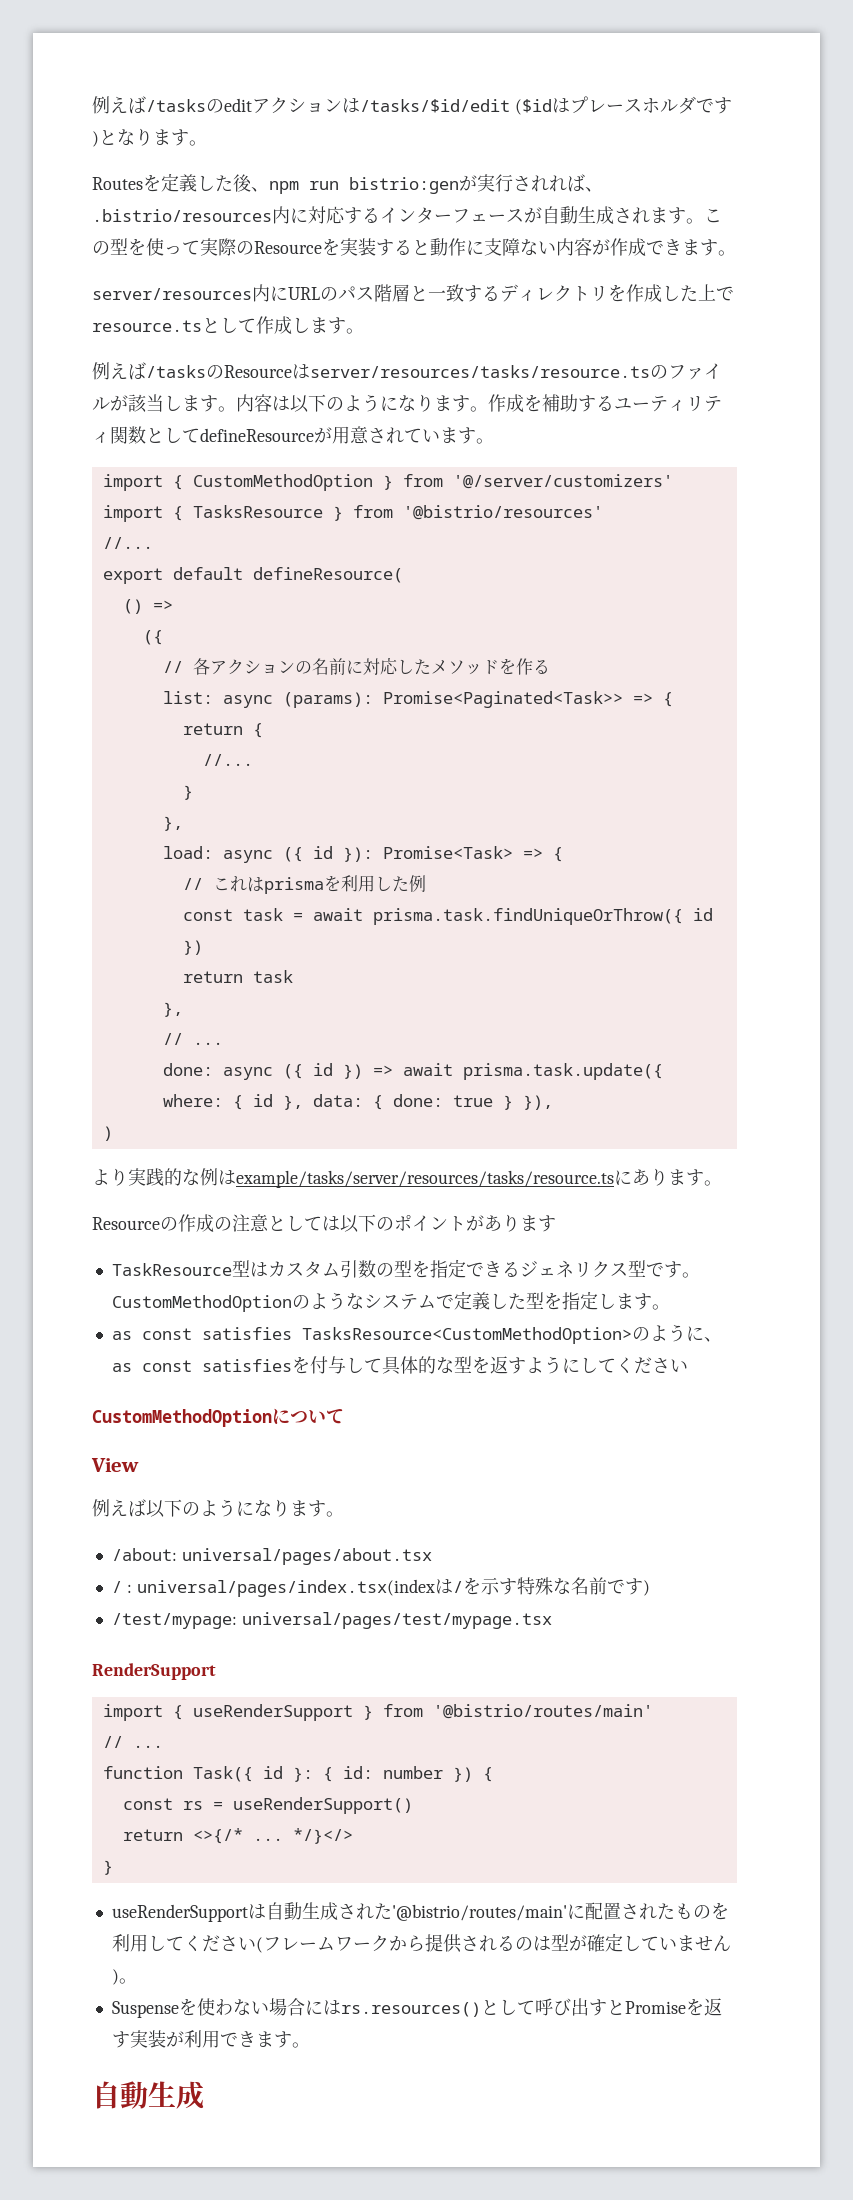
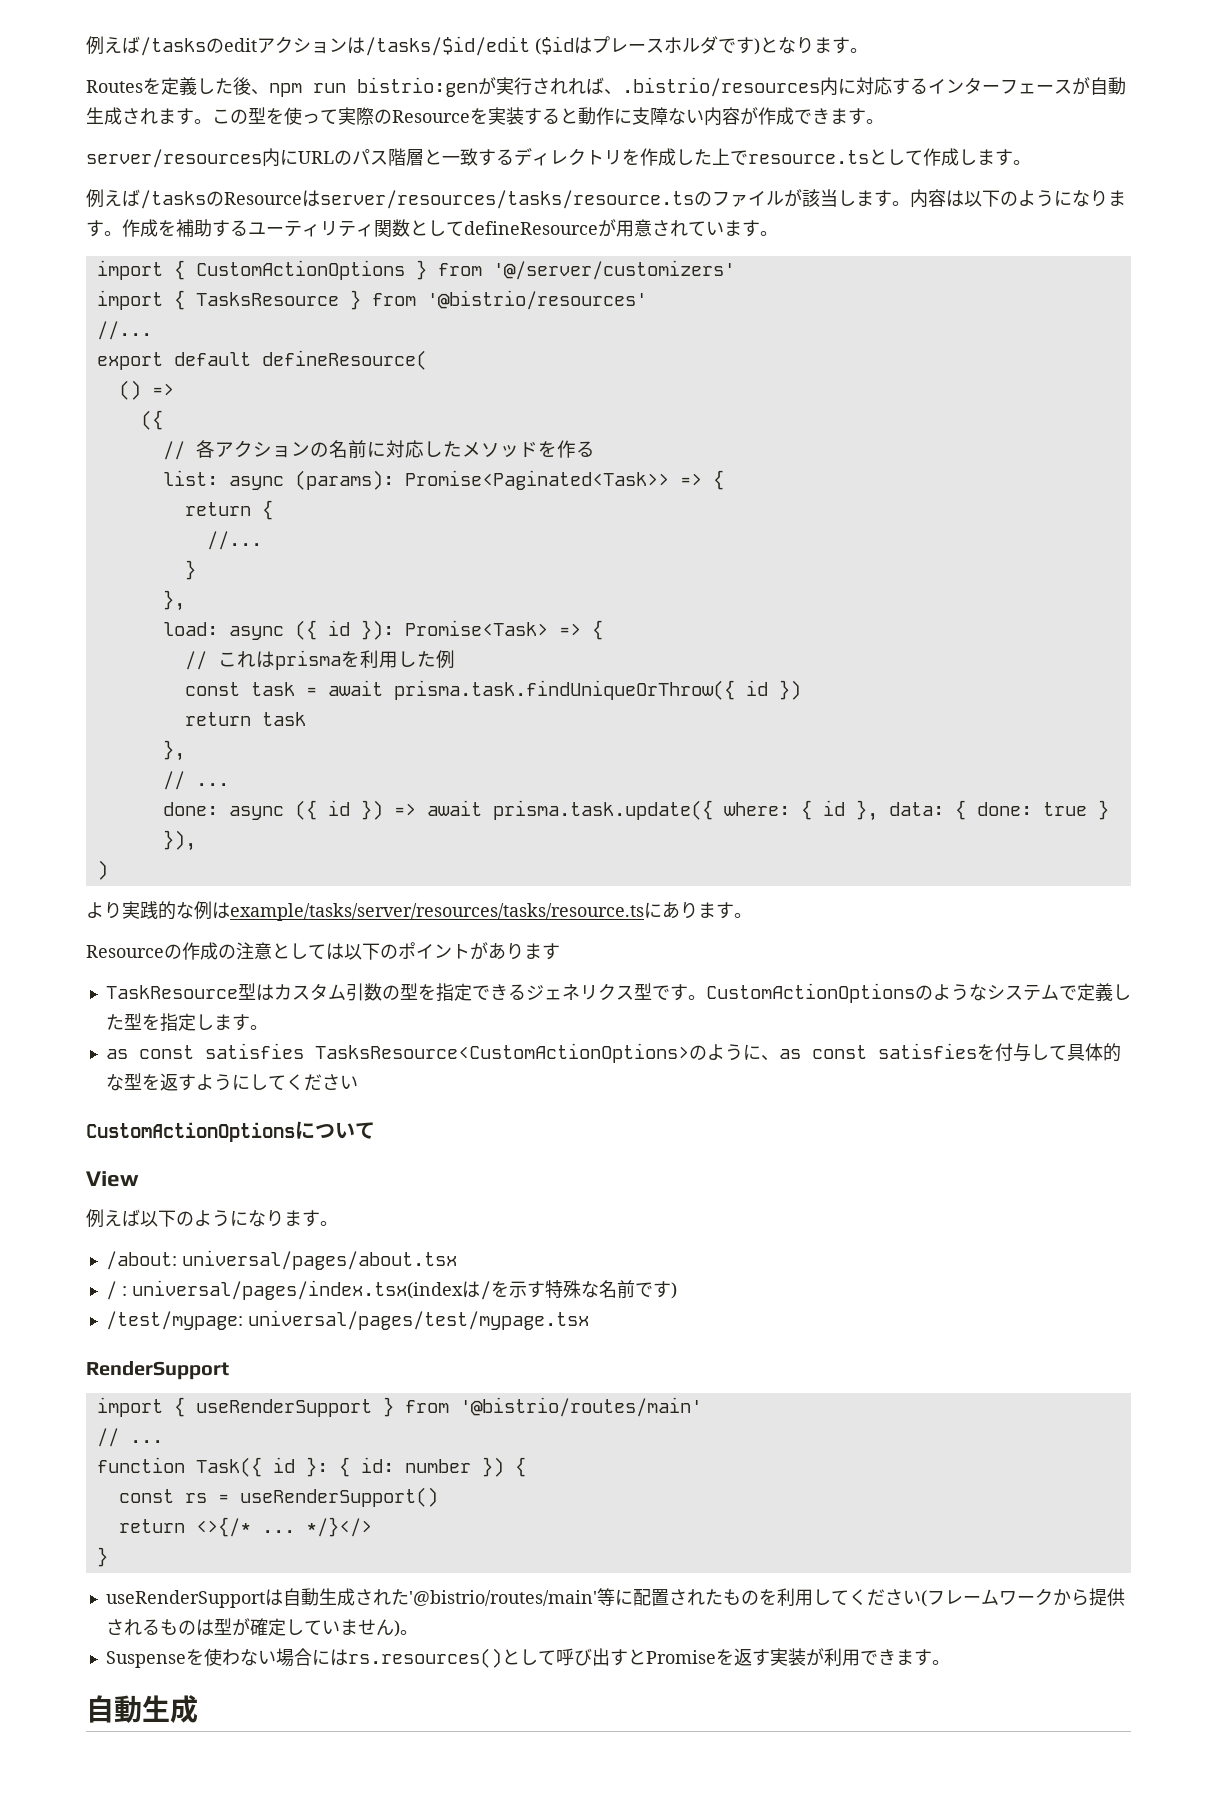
[192,474,373,491] CustomMethodOption -> [195,260,405,280] CustomActionOptions
[111,1295,292,1312] CustomMethodOption -> [705,983,915,1003] CustomActionOptions
[301,1327,632,1344] TasksResource<CustomMethodOption> -> [314,1043,689,1063] TasksResource<CustomActionOptions>
[92,1409,272,1427] CustomMethodOption -> [86,1122,295,1142] CustomActionOptions
(567, 1912) none -> [596,1588,615,1606] 等
(515, 1943) none -> [159,1619,178,1635] も

